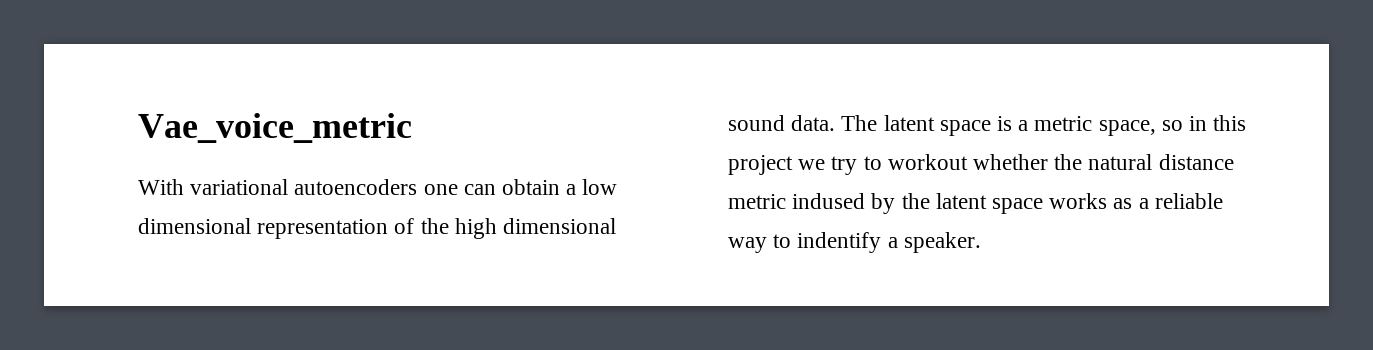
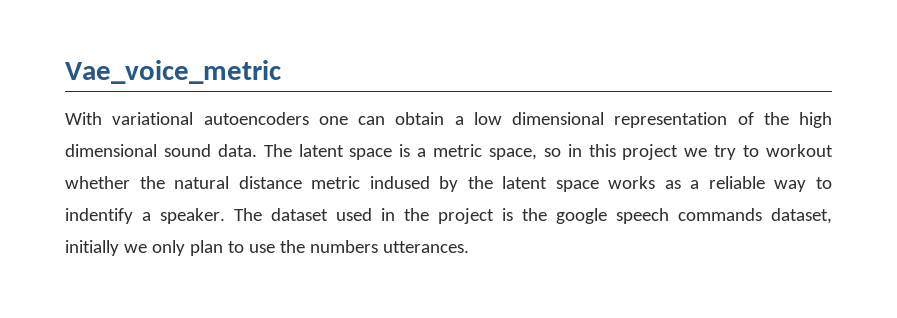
(981, 242) none -> [234,208,832,224] [65,240,469,256] The dataset used in the project is the google speech commands dataset, initially we only plan to use the numbers utterances.

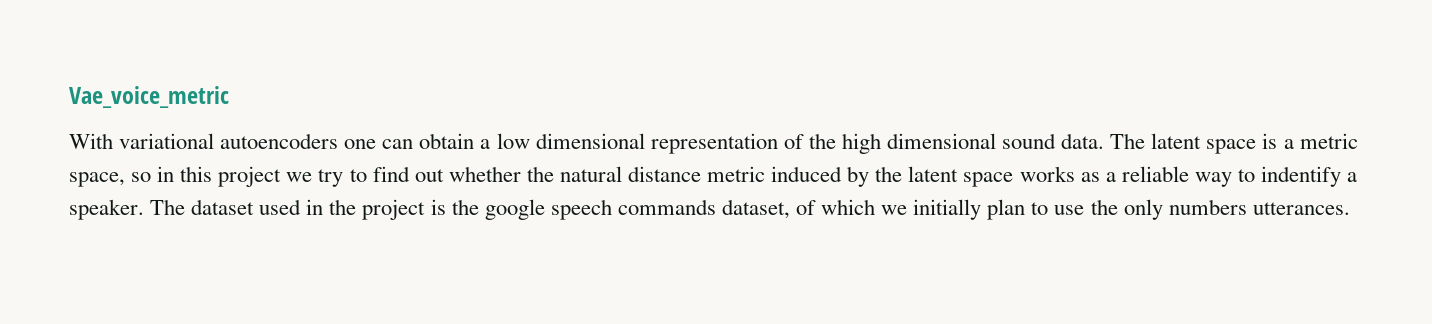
[765,144,833,157] workout -> [372,166,444,182] find out
[369,176,430,189] indused -> [771,166,843,182] induced
[65,240,185,256] initially we only -> [795,199,982,220] of which we initially
(305, 246) none -> [1123,199,1163,220] only

